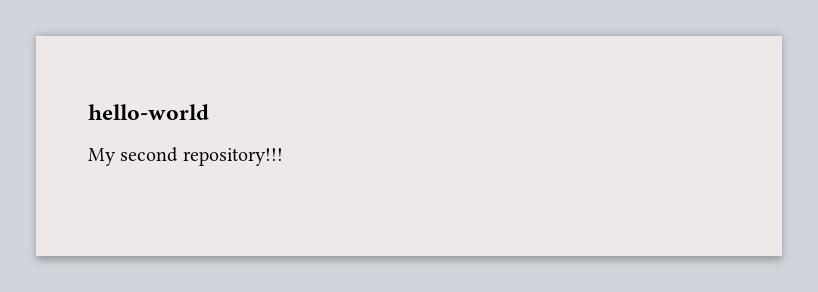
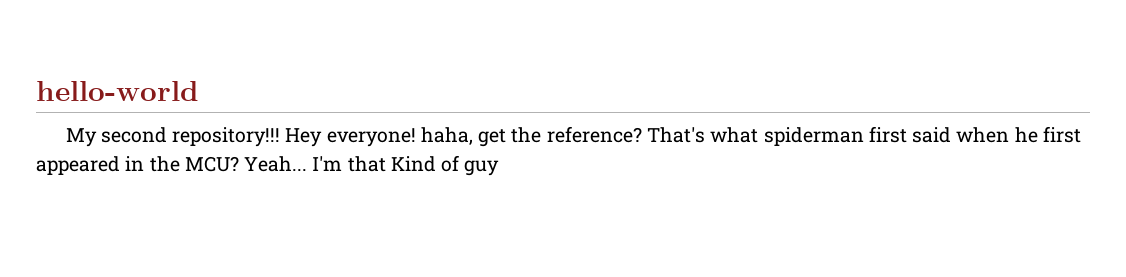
(283, 157) none -> [285,126,1081,147] [36,155,500,176] Hey everyone! haha, get the reference? That's what spiderman first said when he first appeared in the MCU? Yeah... I'm that Kind of guy

